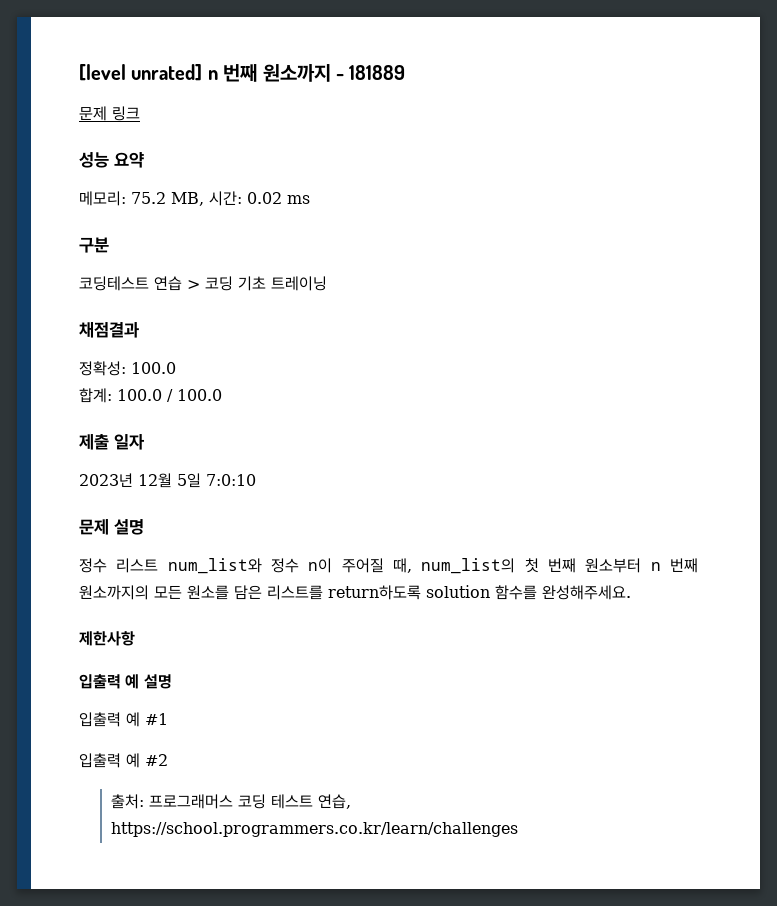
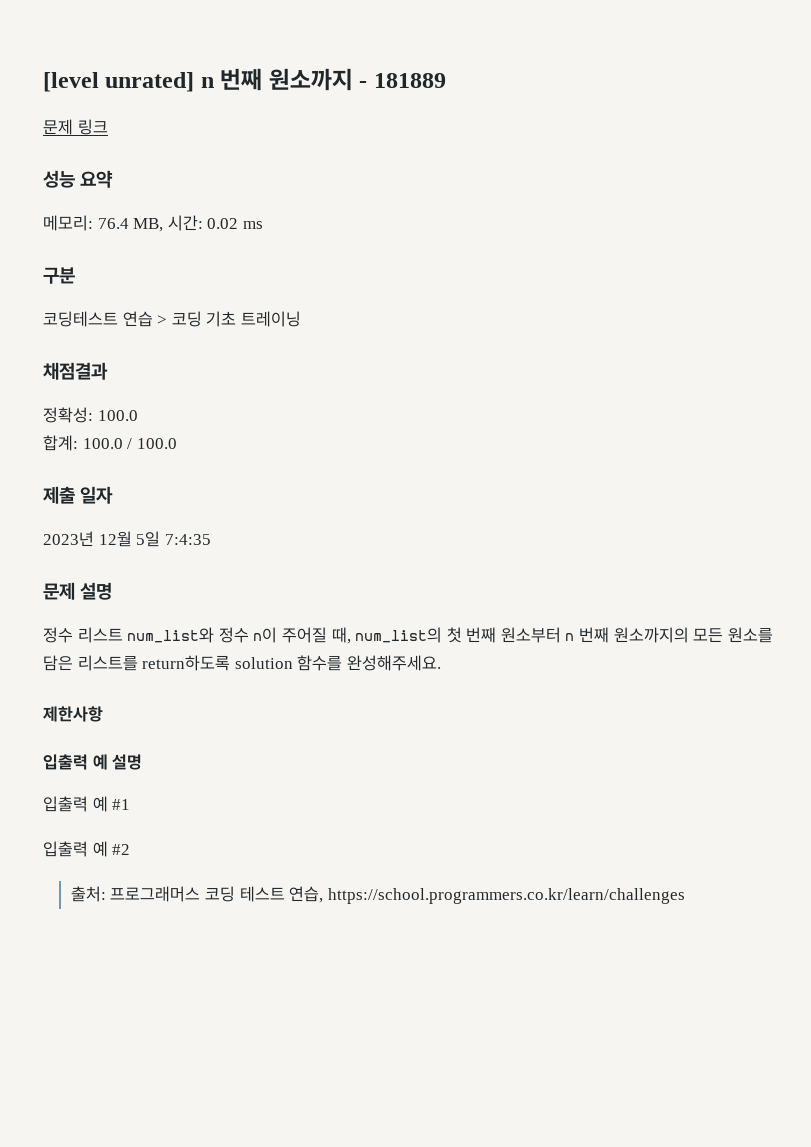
[131,192,166,204] 75.2 -> [97,218,129,229] 76.4
[206,474,256,486] 7:0:10 -> [164,534,211,545] 7:4:35

